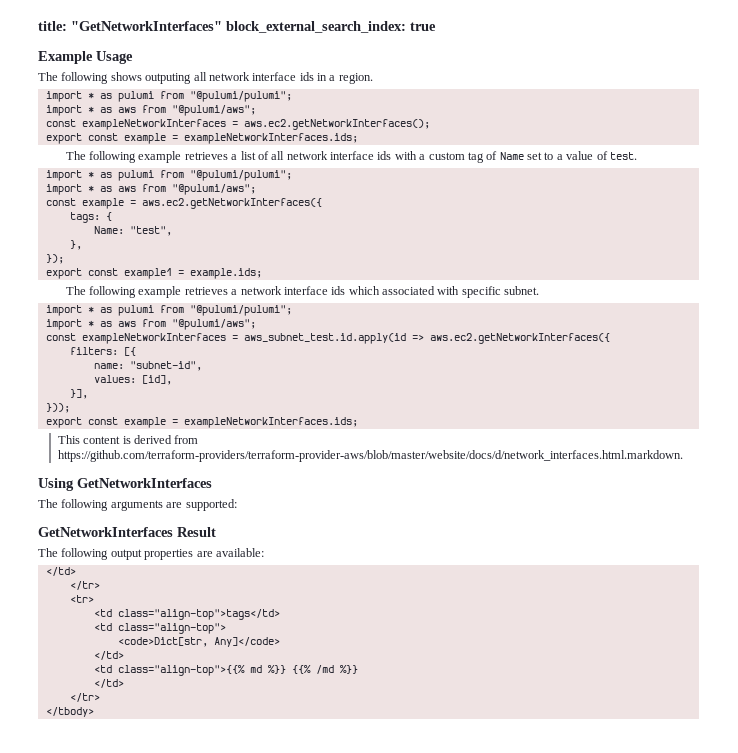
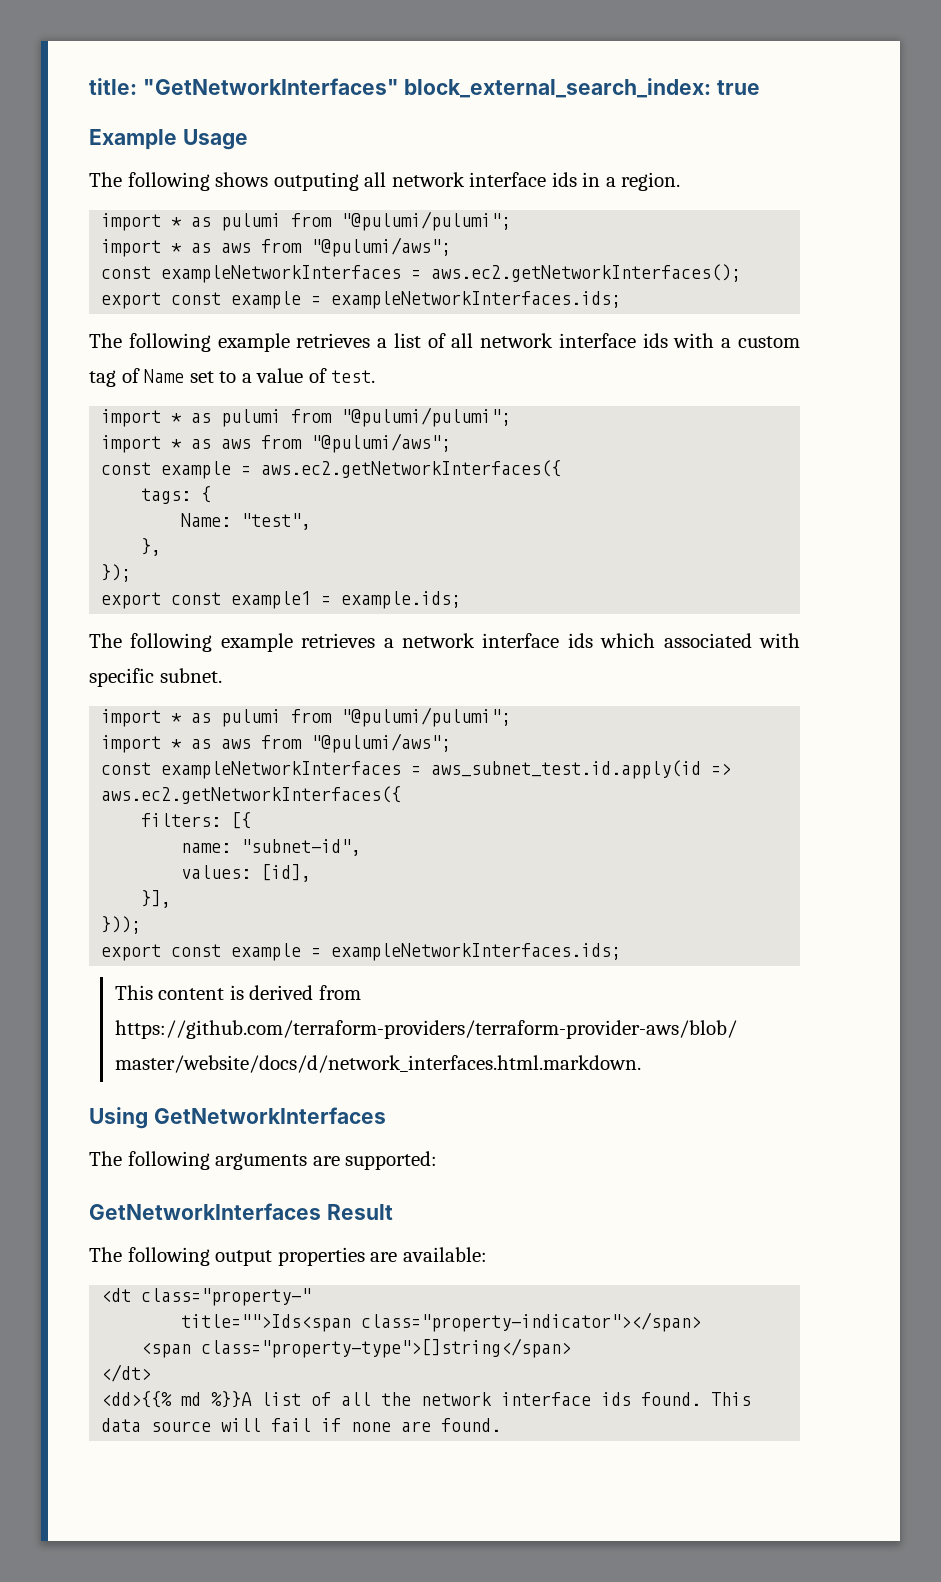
[45,567,76,576] [69,581,100,590] [69,595,94,603] [93,609,280,620] [93,623,226,634] [117,637,280,647] [93,651,124,660] [93,665,358,676] [93,679,124,688] [69,693,100,702] [45,707,94,717] </td> // </tr> // <tr> // <td class="align-top">tags</td> // <td class="align-top"> // <code>Dict[str, Any]</code> // </td> // <td class="align-top">{{% md %}} {{% /md %}} // </td> // </tr> // </tbody> -> [101,1288,312,1306] [181,1312,702,1332] [141,1338,572,1358] [101,1364,152,1382] [101,1391,752,1408] [101,1418,502,1432] <dt class="property-" // title="">Ids<span class="property-indicator"></span> // <span class="property-type">[]string</span> // </dt> // <dd>{{% md %}}A list of all the network interface ids found. This data source will fail if none are found.

